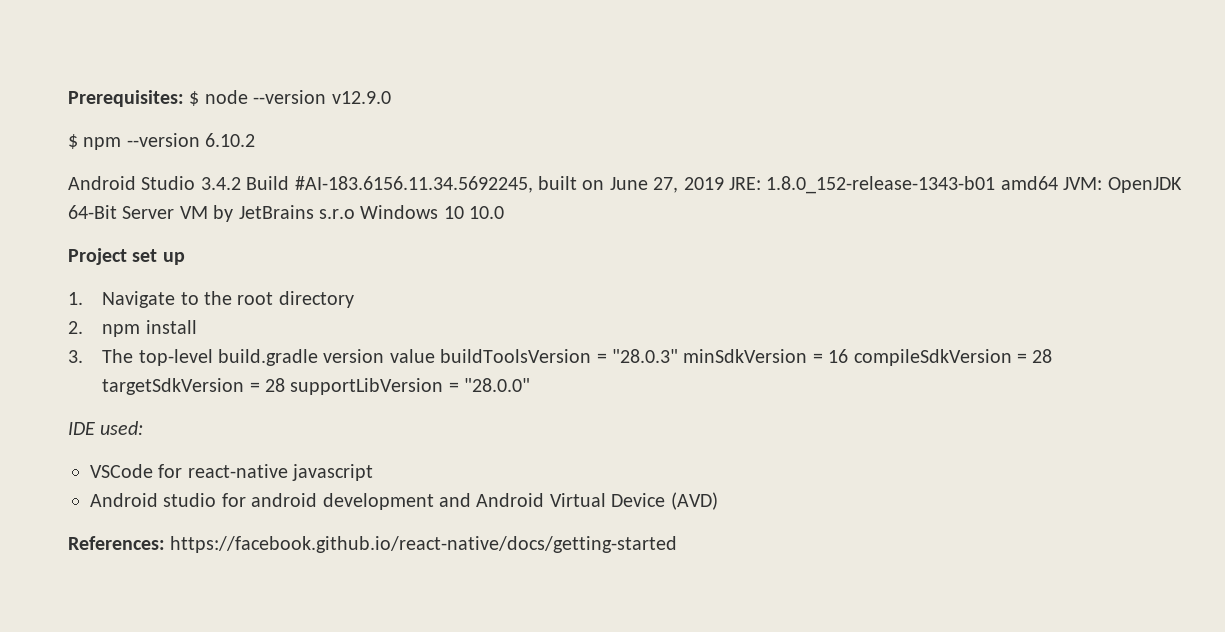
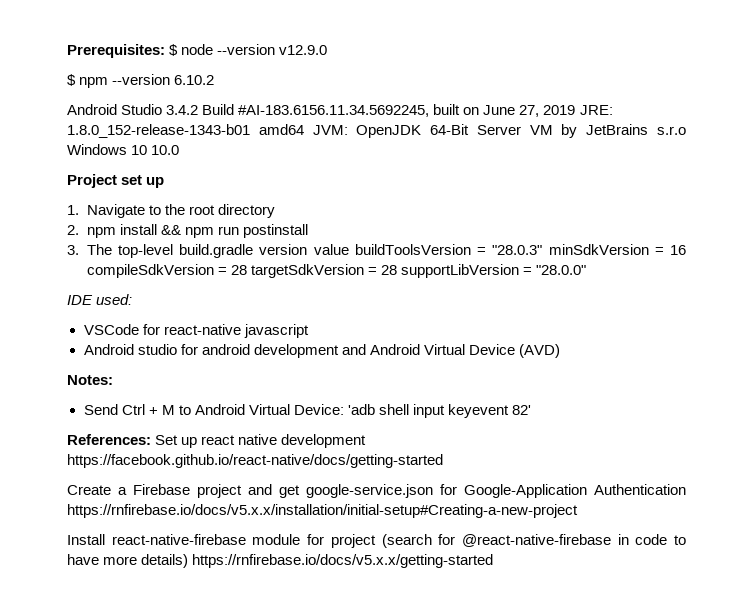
(197, 327) none -> [160,224,308,238] && npm run postinstall
[68,536,678,553] References: https://facebook.github.io/react-native/docs/getting-started -> [67,375,113,385] [83,404,532,418] [67,434,367,448] [67,454,443,468] [67,484,686,498] [67,504,578,518] [67,534,686,548] [67,554,494,568] Notes: // Send Ctrl + M to Android Virtual Device: 'adb shell input keyevent 82' // References: Set up react native development https://facebook.github.io/react-native/docs/getting-started // Create a Firebase project and get google-service.json for Google-Application Authentication https://rnfirebase.io/docs/v5.x.x/installation/initial-setup#Creating-a-new-project // Install react-native-firebase module for project (search for @react-native-firebase in code to have more details) https://rnfirebase.io/docs/v5.x.x/getting-started

